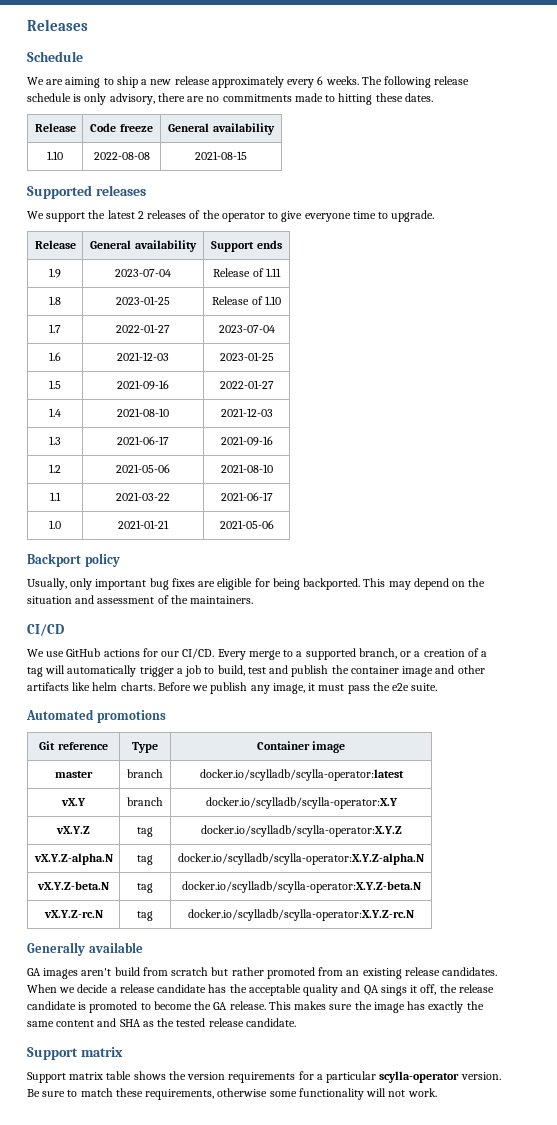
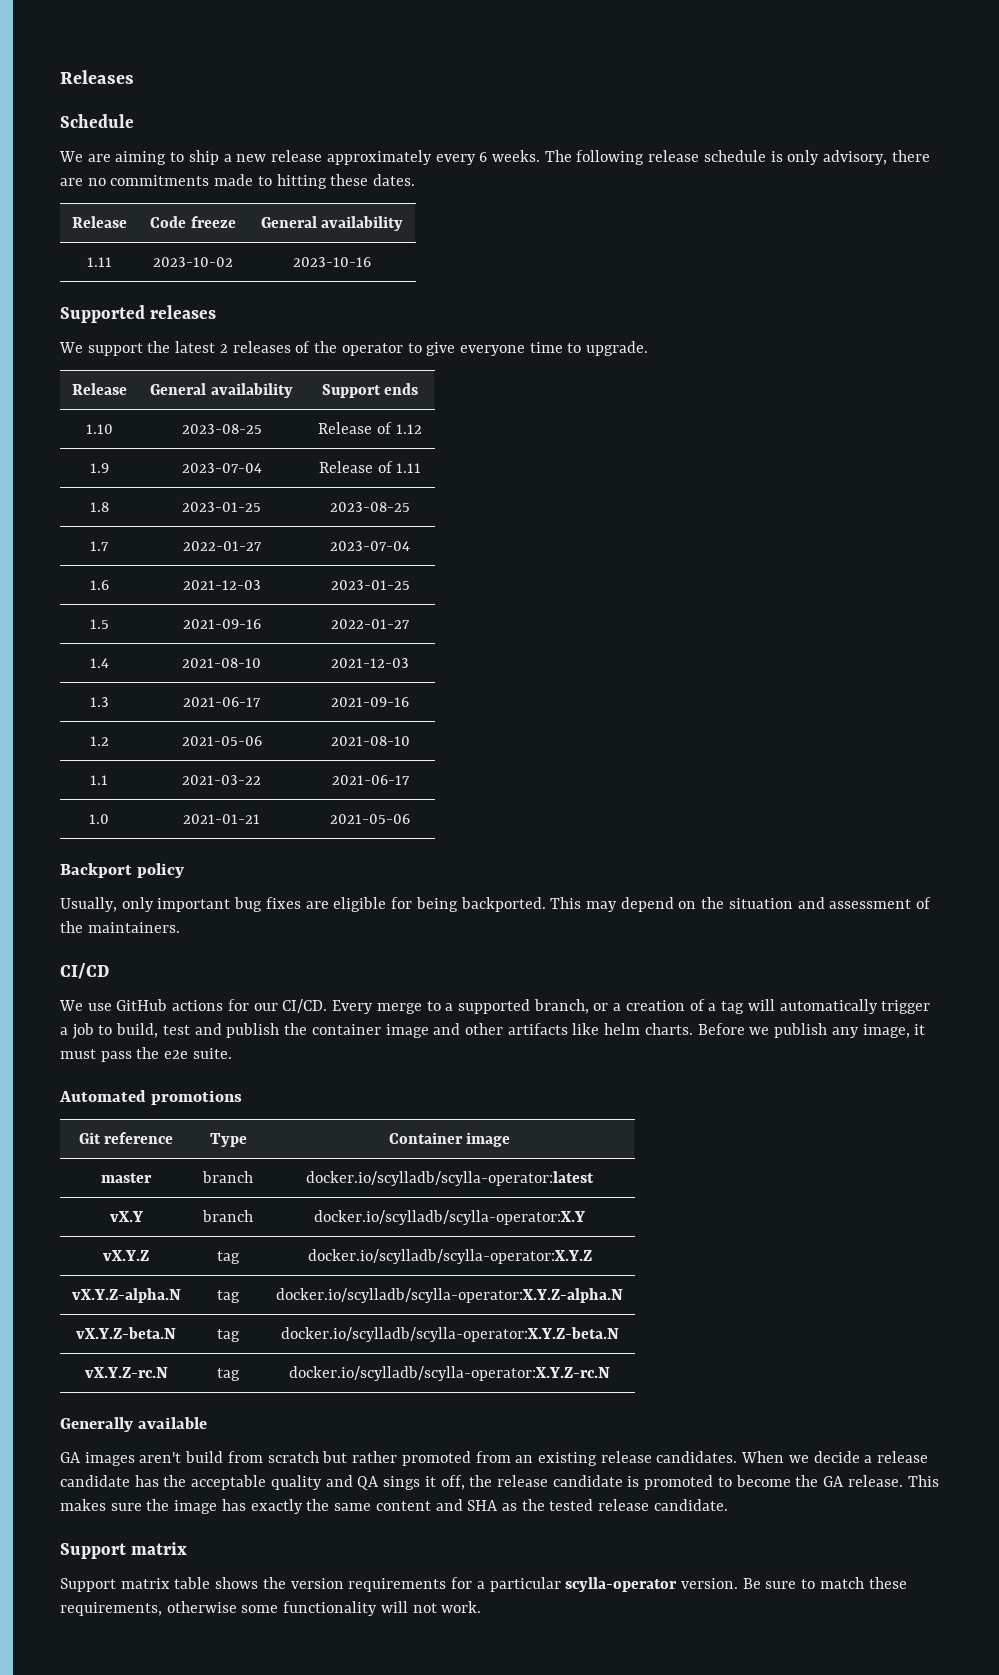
[47,151,63,160] [93,152,150,160] [195,151,247,160] 1.10 | 2022-08-08 | 2021-08-15 -> [86,257,112,267] [153,257,233,267] [293,257,371,267] 1.11 | 2023-10-02 | 2023-10-16
(282, 244) none -> [85,424,113,434] [181,424,262,434] [318,422,422,434] // 1.10 | 2023-08-25 | Release of 1.12
[212,296,281,305] Release of 1.10 -> [329,502,410,512] 2023-08-25

